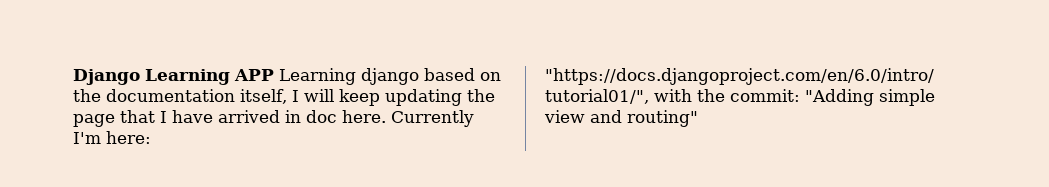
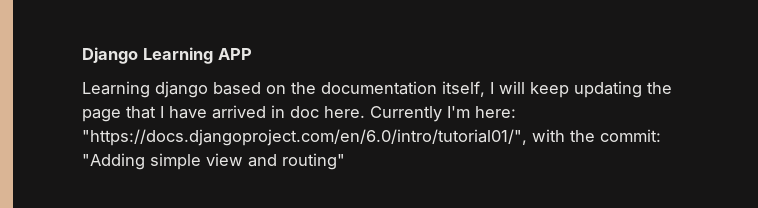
(274, 75) none -> (252, 54) //

